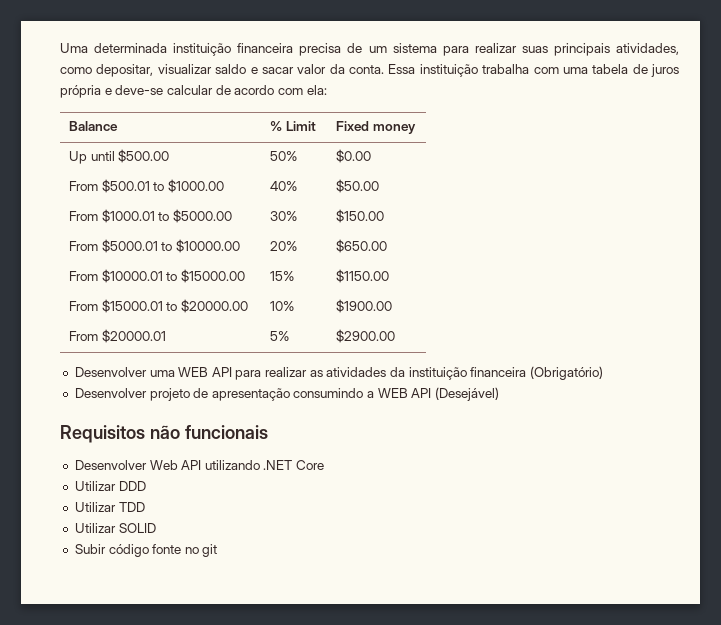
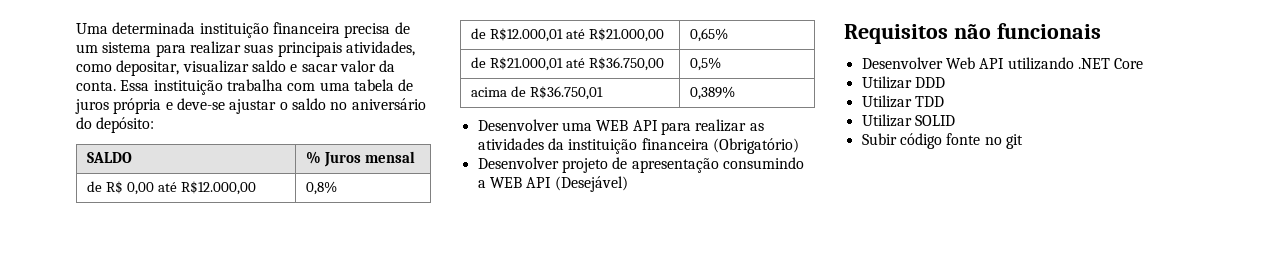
[166,85,327,95] [69,121,119,131] [270,121,316,131] [336,121,416,134] [69,149,170,164] [270,151,298,161] [336,149,372,163] [69,179,224,193] [270,181,298,191] [336,179,380,193] [69,209,232,223] [270,211,298,221] [336,209,385,223] [69,239,240,253] [270,241,298,251] [336,239,388,253] [69,269,245,283] [270,271,295,281] [336,269,390,283] [69,299,248,313] [270,301,295,311] [336,299,393,313] [69,329,166,343] [270,331,290,341] [336,329,396,343] calcular de acordo com ela: // Balance | % Limit | Fixed money // Up until $500.00 | 50% | $0.00 // From $500.01 to $1000.00 | 40% | $50.00 // From $1000.01 to $5000.00 | 30% | $150.00 // From $5000.01 to $10000.00 | 20% | $650.00 // From $10000.01 to $15000.00 | 15% | $1150.00 // From $15000.01 to $20000.00 | 10% | $1900.00 // From $20000.01 | 5% | $2900.00 -> [229,98,426,114] [76,117,155,133] [87,152,133,163] [306,151,416,167] [87,181,256,195] [306,181,338,195] [471,28,665,42] [690,28,729,42] [471,57,665,71] [690,57,722,71] [471,86,604,100] [690,86,736,100] ajustar o saldo no aniversário do depósito: // SALDO | % Juros mensal // de R$ 0,00 até R$12.000,00 | 0,8% // de R$12.000,01 até R$21.000,00 | 0,65% // de R$21.000,01 até R$36.750,00 | 0,5% // acima de R$36.750,01 | 0,389%

